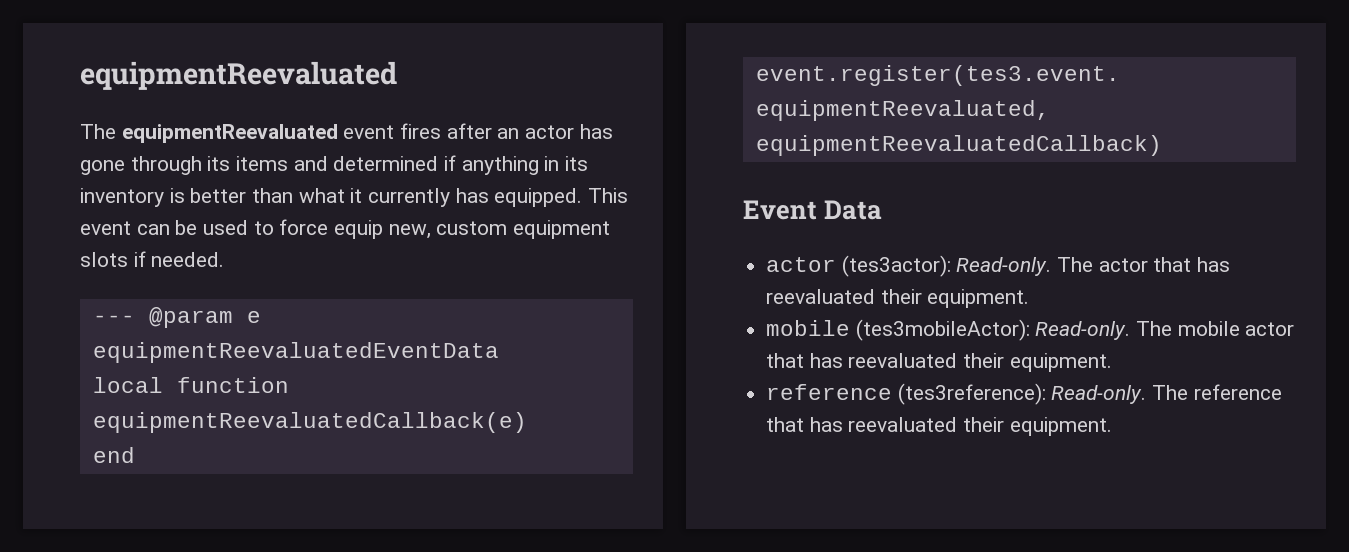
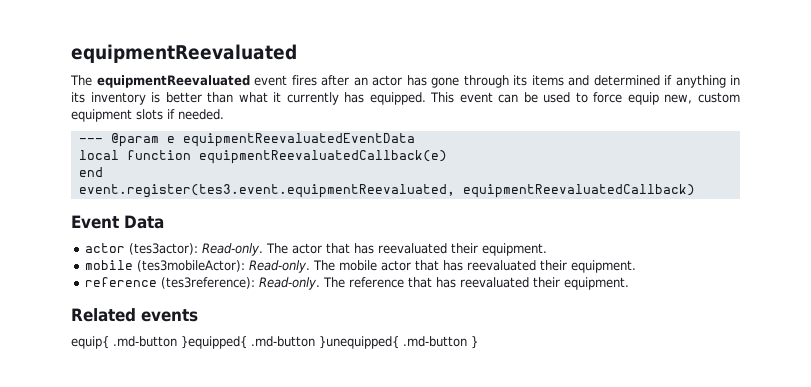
(1112, 426) none -> [71,308,198,322] [71,336,478,349] // Related events // equip{ .md-button }equipped{ .md-button }unequipped{ .md-button }

